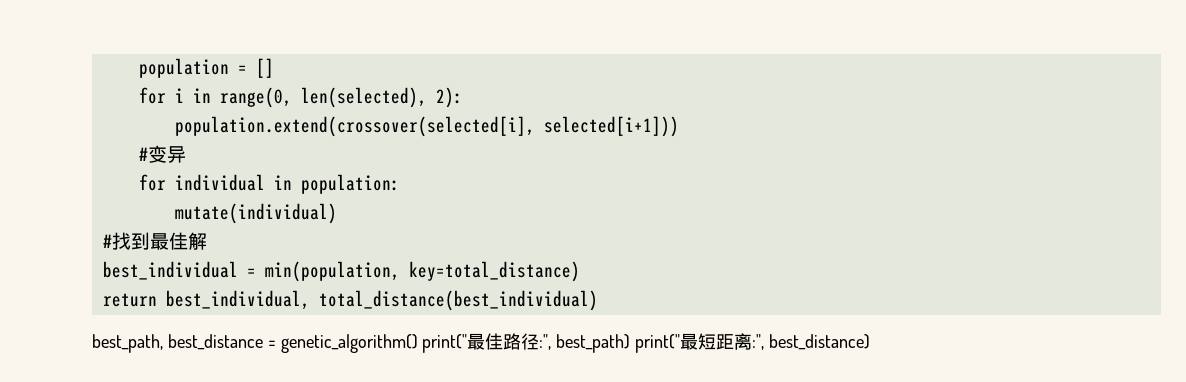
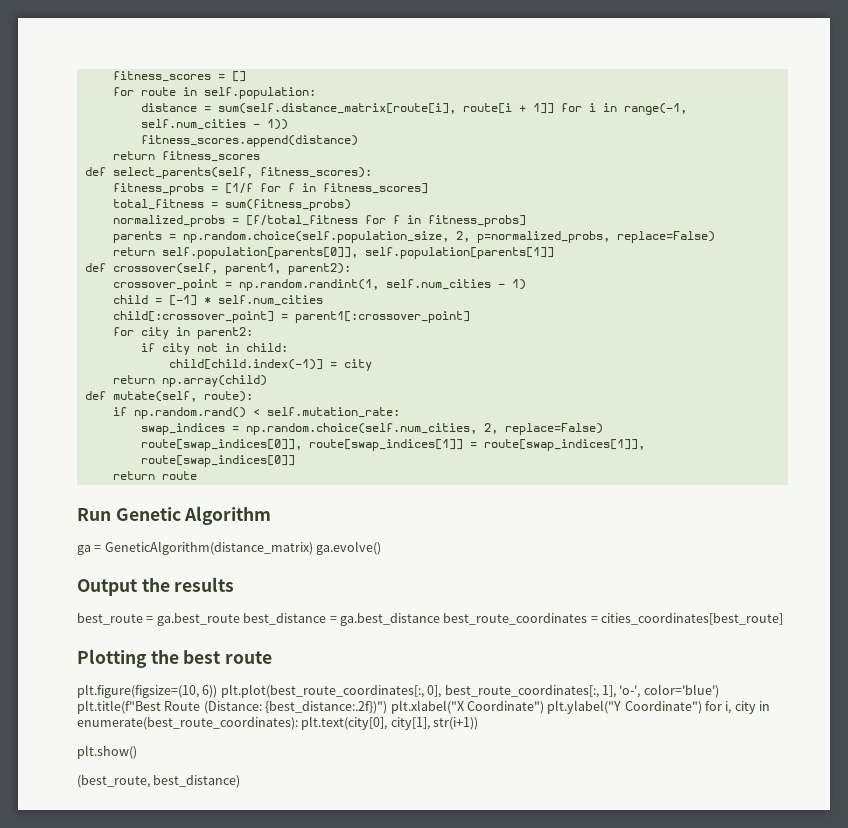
[138,58,229,78] population -> [112,71,211,82] fitness_scores
[174,87,463,108] [174,116,679,137] [138,145,186,163] [138,174,400,194] [174,203,337,224] [102,232,207,250] [102,261,580,282] [102,290,598,311] [92,333,765,353] i in range(0, len(selected), 2): // population.extend(crossover(selected[i], selected[i+1])) // #变异 // for individual in population: // mutate(individual) // #找到最佳解 // best_individual = min(population, key=total_distance) // return best_individual, total_distance(best_individual) // best_path, best_distance = genetic_algorithm() print("最佳路径:", best_path) print("最短距离:", -> [140,87,316,99] [140,103,687,115] [140,119,288,130] [140,135,358,147] [112,151,260,162] [84,167,372,179] [112,183,428,195] [112,199,351,211] [112,215,526,227] [112,231,715,243] [112,247,554,259] [84,263,351,275] [112,279,526,291] [112,295,323,306] [112,311,470,323] [112,327,253,339] [140,343,288,355] [168,359,372,371] [112,375,267,387] [84,391,253,402] [112,407,400,419] [140,423,603,435] [140,439,645,451] [140,455,295,467] [112,471,197,480] [77,506,272,525] [77,541,382,555] [77,577,235,596] [77,613,783,626] [77,649,273,668] [77,684,719,698] [77,700,771,714] [77,716,479,730] [77,745,137,759] [77,775,150,788] route in self.population: // distance = sum(self.distance_matrix[route[i], route[i + 1]] for i in range(-1, self.num_cities - 1)) // fitness_scores.append(distance) // return fitness_scores // def select_parents(self, fitness_scores): // fitness_probs = [1/f for f in fitness_scores] // total_fitness = sum(fitness_probs) // normalized_probs = [f/total_fitness for f in fitness_probs] // parents = np.random.choice(self.population_size, 2, p=normalized_probs, replace=False) // return self.population[parents[0]], self.population[parents[1]] // def crossover(self, parent1, parent2): // crossover_point = np.random.randint(1, self.num_cities - 1) // child = [-1] * self.num_cities // child[:crossover_point] = parent1[:crossover_point] // for city in parent2: // if city not in child: // child[child.index(-1)] = city // return np.array(child) // def mutate(self, route): // if np.random.rand() < self.mutation_rate: // swap_indices = np.random.choice(self.num_cities, 2, replace=False) // route[swap_indices[0]], route[swap_indices[1]] = route[swap_indices[1]], route[swap_indices[0]] // return route // Run Genetic Algorithm // ga = GeneticAlgorithm(distance_matrix) ga.evolve() // Output the results // best_route = ga.best_route best_distance = ga.best_distance best_route_coordinates = cities_coordinates[best_route] // Plotting the best route // plt.figure(figsize=(10, 6)) plt.plot(best_route_coordinates[:, 0], best_route_coordinates[:, 1], 'o-', color='blue') plt.title(f"Best Route (Distance: {best_distance:.2f})") plt.xlabel("X Coordinate") plt.ylabel("Y Coordinate") for i, city in enumerate(best_route_coordinates): plt.text(city[0], city[1], str(i+1)) // plt.show() // (best_route,

